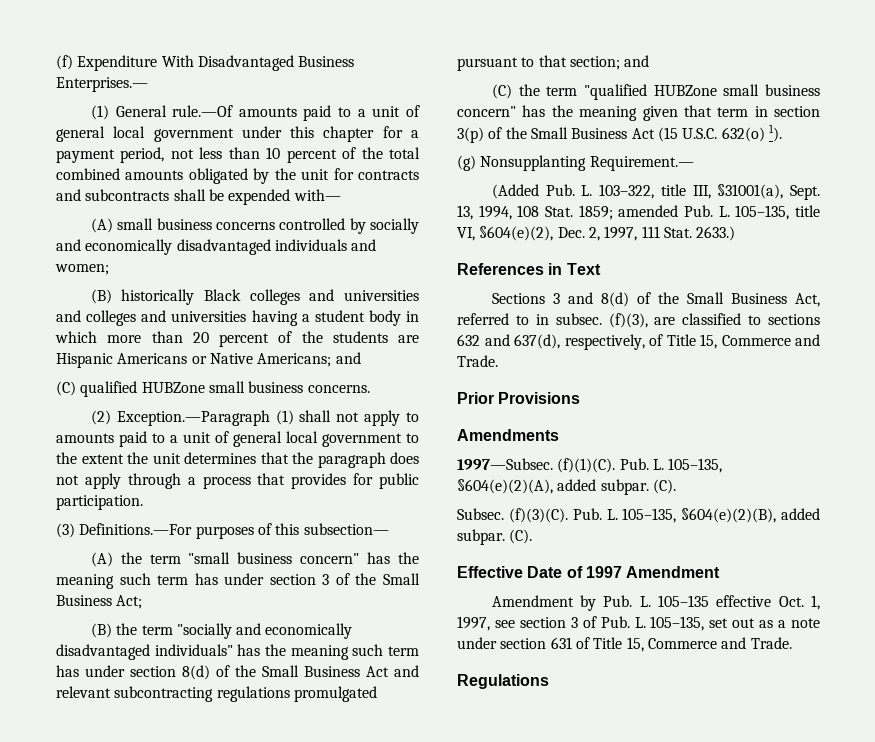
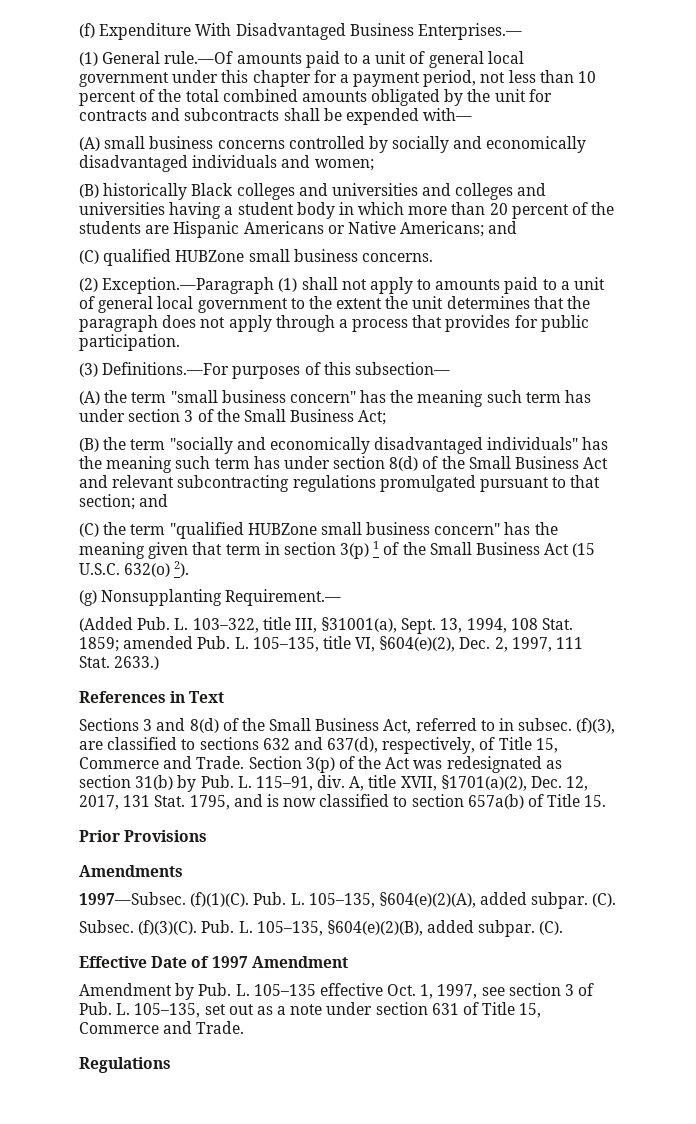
(484, 135) none -> [373,541,380,549] 1
[768,124,782,142] 1). -> [174,561,190,577] 2).
(498, 361) none -> [248,756,562,773] [79,775,589,792] [79,794,607,810] Section 3(p) of the Act was redesignated as section 31(b) by Pub. L. 115–91, div. A, title XVII, §1701(a)(2), Dec. 12, 2017, 131 Stat. 1795, and is now classified to section 657a(b) of Title 15.

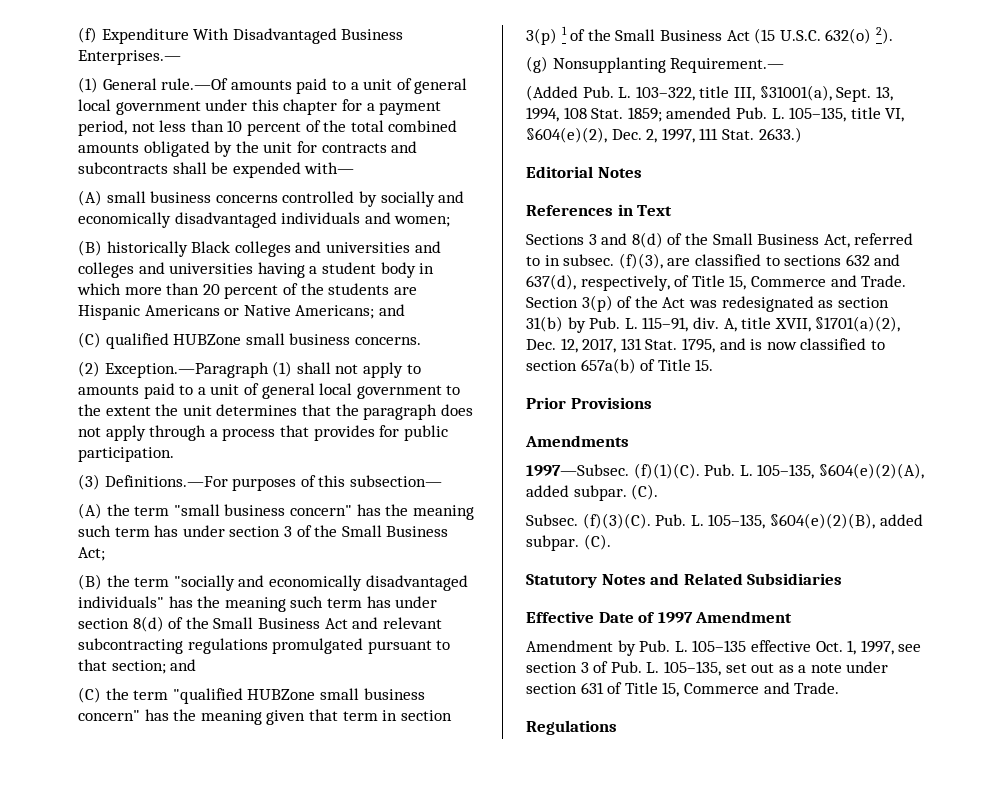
(160, 663) none -> [526,166,642,178] // Editorial Notes
(564, 928) none -> [526,573,843,588] // Statutory Notes and Related Subsidiaries

